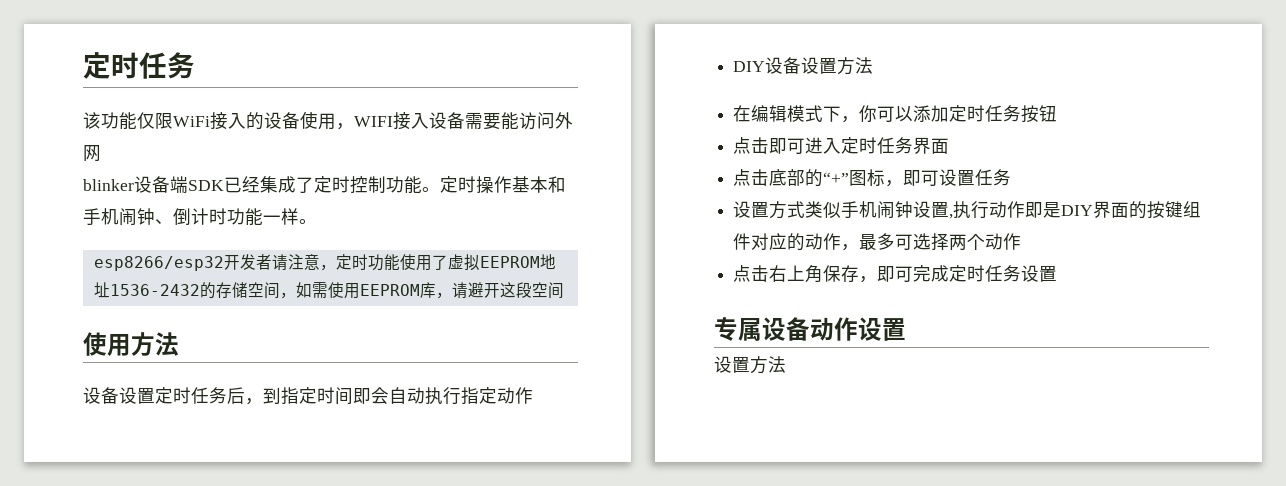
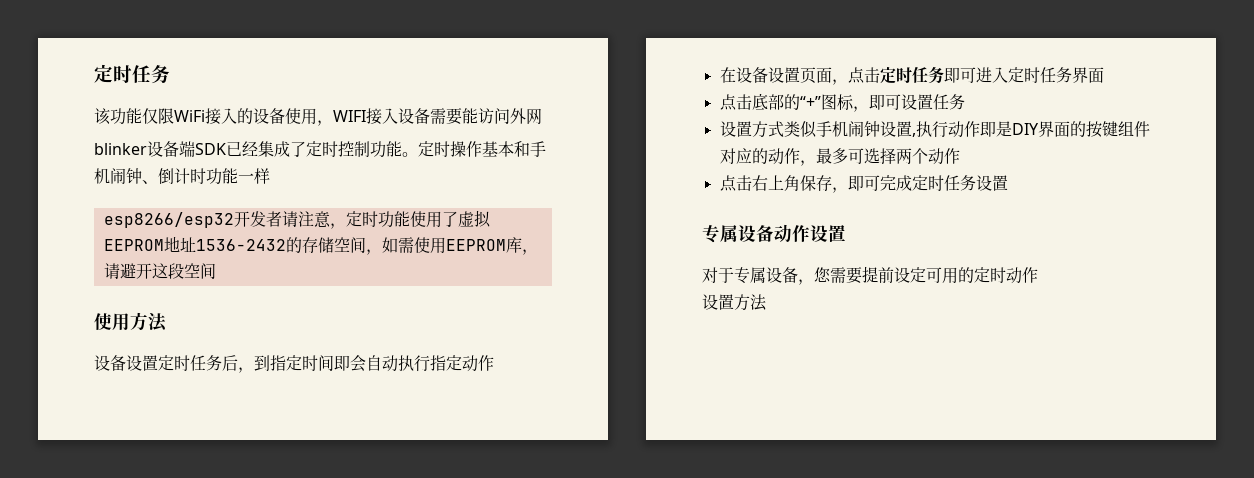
[299,219,317,224] 。 -> (270, 176) none
[733,57,874,75] [733,105,1058,123] [733,137,770,154] DIY设备设置方法 // 在编辑模式下，你可以添加定时任务按钮 // 点击 -> [719,66,944,85] 在设备设置页面，点击定时任务
(906, 329) none -> [702,266,1038,285] // 对于专属设备，您需要提前设定可用的定时动作

